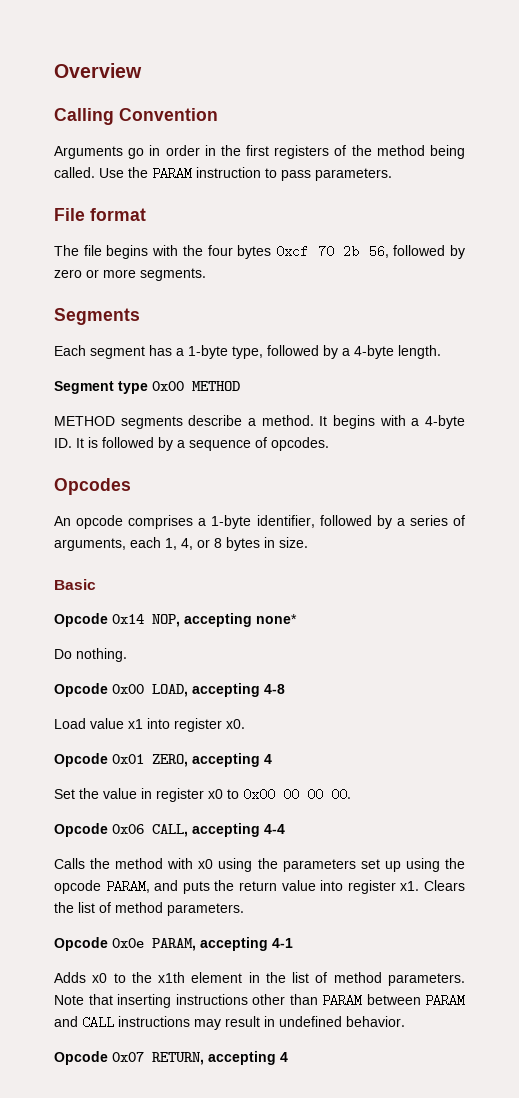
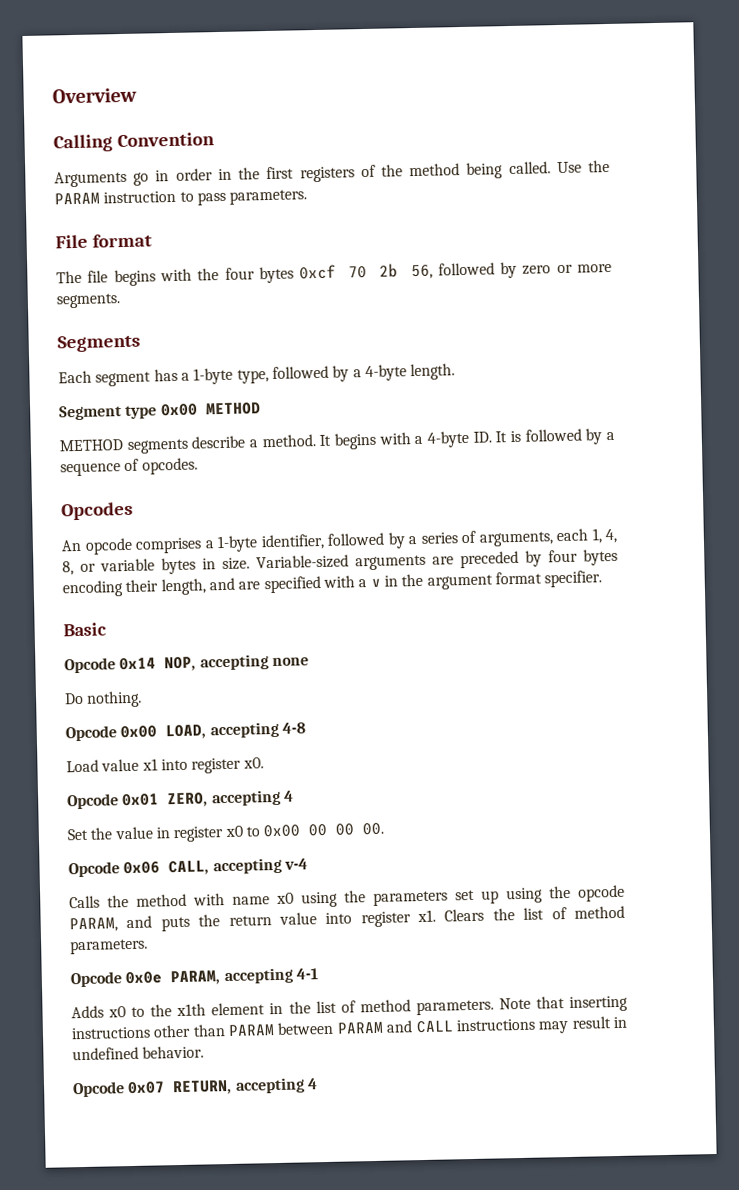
[197,538,222,548] or 8 -> [62,558,155,576] 8, or variable
(308, 542) none -> [256,548,618,571] [62,570,603,598] Variable-sized arguments are preceded by four bytes encoding their length, and are specified with a v in the argument format specifier.
[184,613,297,627] accepting none* -> [199,654,309,671] accepting none
[264,824,285,834] 4-4 -> [283,858,308,870] v-4
(194, 863) none -> [232,896,270,905] name

